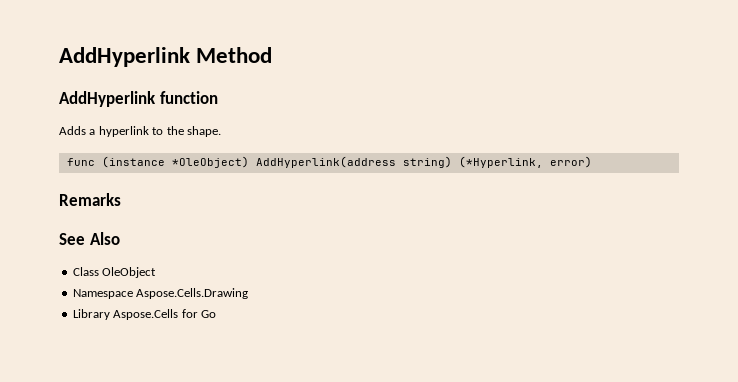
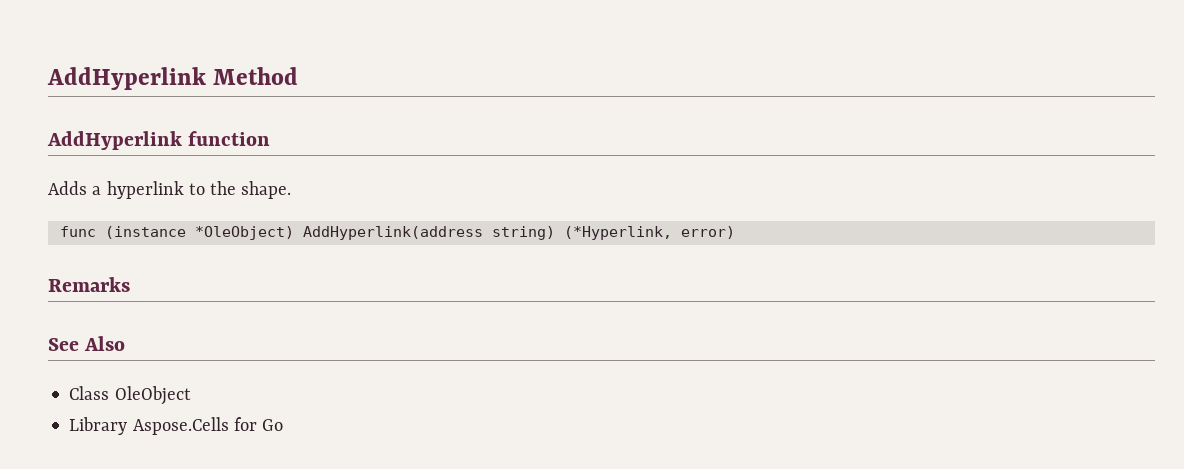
[72,288,249,299] // Namespace Aspose.Cells.Drawing -> (191, 395) none

